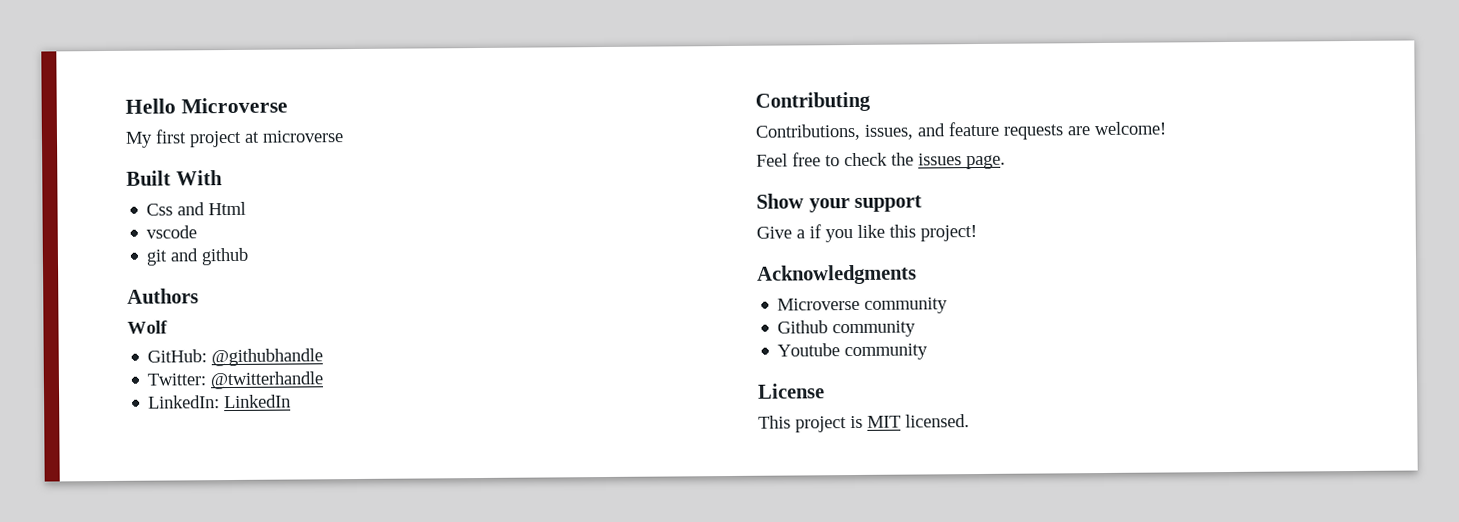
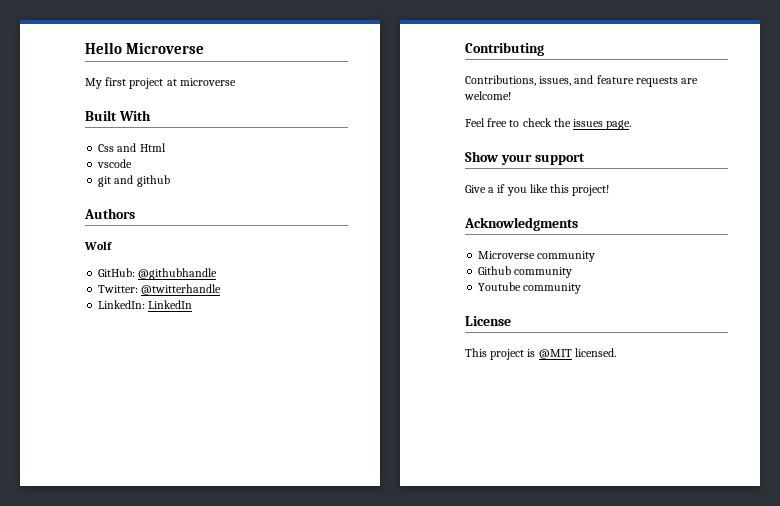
[867,415,901,428] MIT -> [538,349,572,359] @MIT

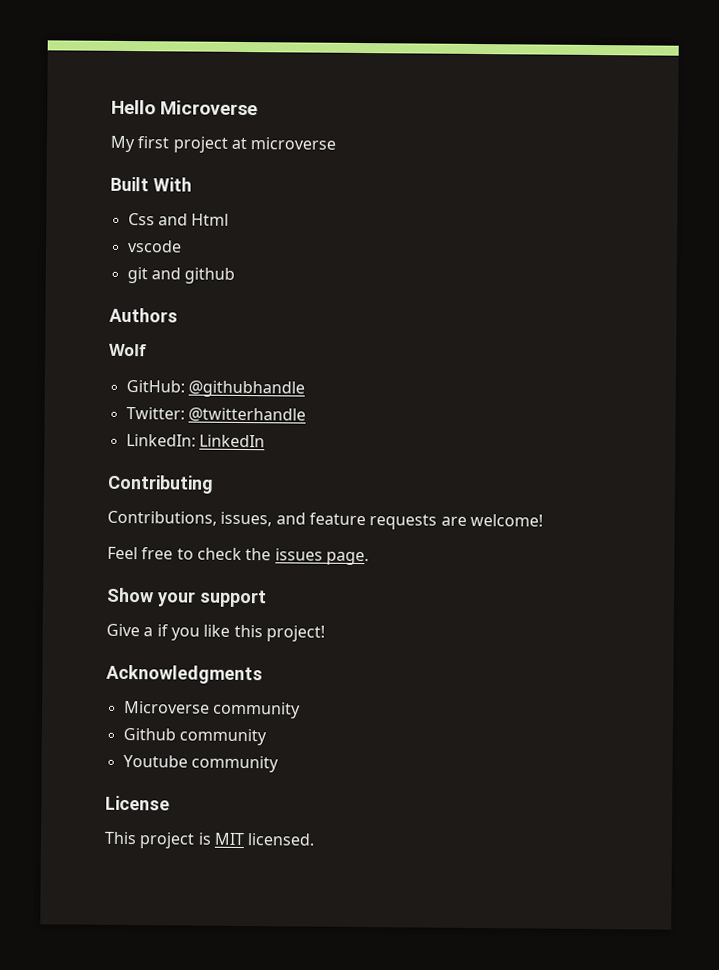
[538,349,572,359] @MIT -> [213,832,245,846] MIT

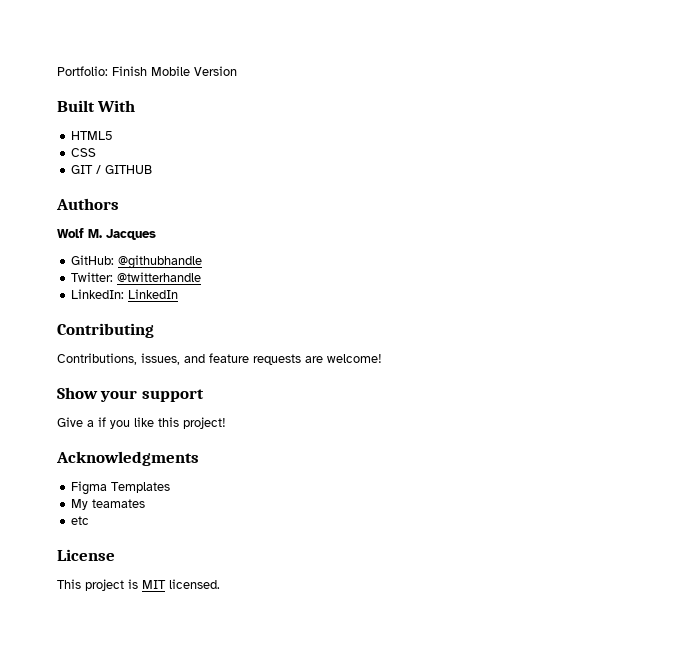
[111,99,259,116] [110,135,337,153] [110,176,192,192] [127,213,230,226] [126,240,182,253] [126,267,236,284] Hello Microverse // My first project at microverse // Built With // Css and Html // vscode // git and github -> [57,66,237,76] [57,100,136,112] [71,131,114,140] [71,148,97,157] [71,165,153,174] Portfolio: Finish Mobile Version // Built With // HTML5 // CSS // GIT / GITHUB
(147, 350) none -> [88,229,156,240] M. Jacques
[107,546,369,566] // Feel free to check the issues page. -> (382, 358) none
[123,700,301,719] [122,727,267,746] [122,754,279,773] Microverse community // Github community // Youtube community -> [71,481,171,495] [71,499,146,510] [71,516,90,525] Figma Templates // My teamates // etc

